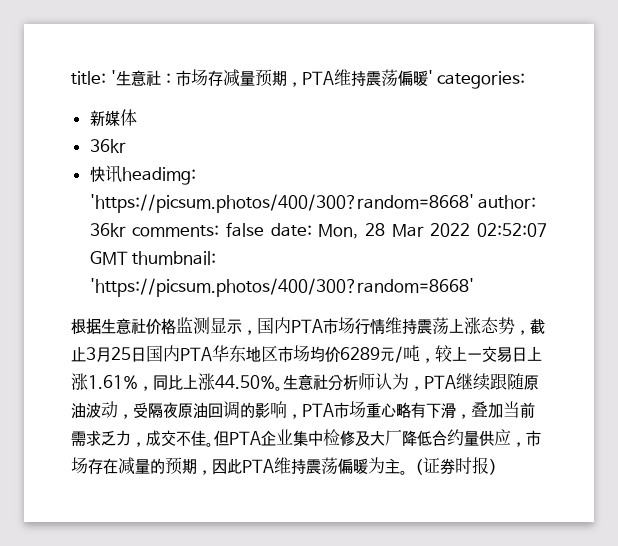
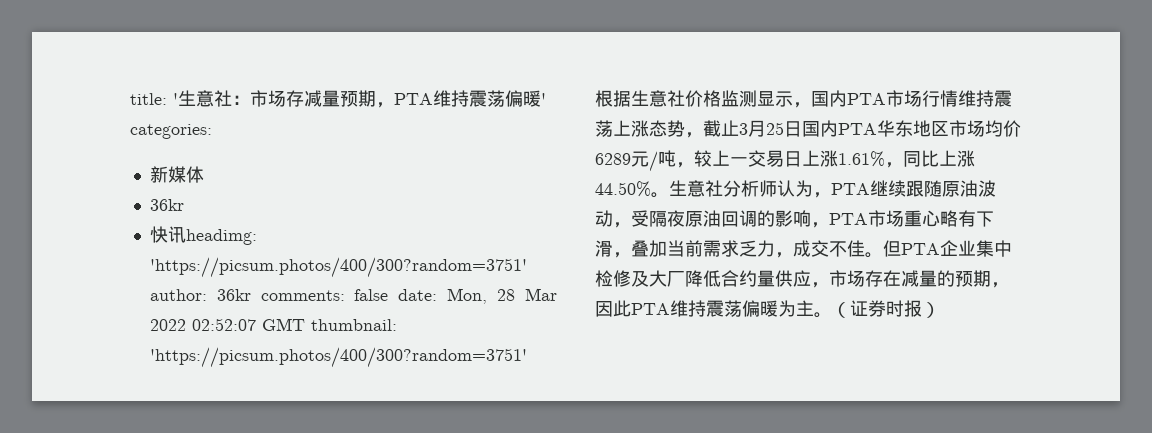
[89,194,474,213] 'https://picsum.photos/400/300?random=8668' -> [149,257,527,278] 'https://picsum.photos/400/300?random=3751'
[89,278,474,297] 'https://picsum.photos/400/300?random=8668' -> [149,347,527,368] 'https://picsum.photos/400/300?random=3751'

